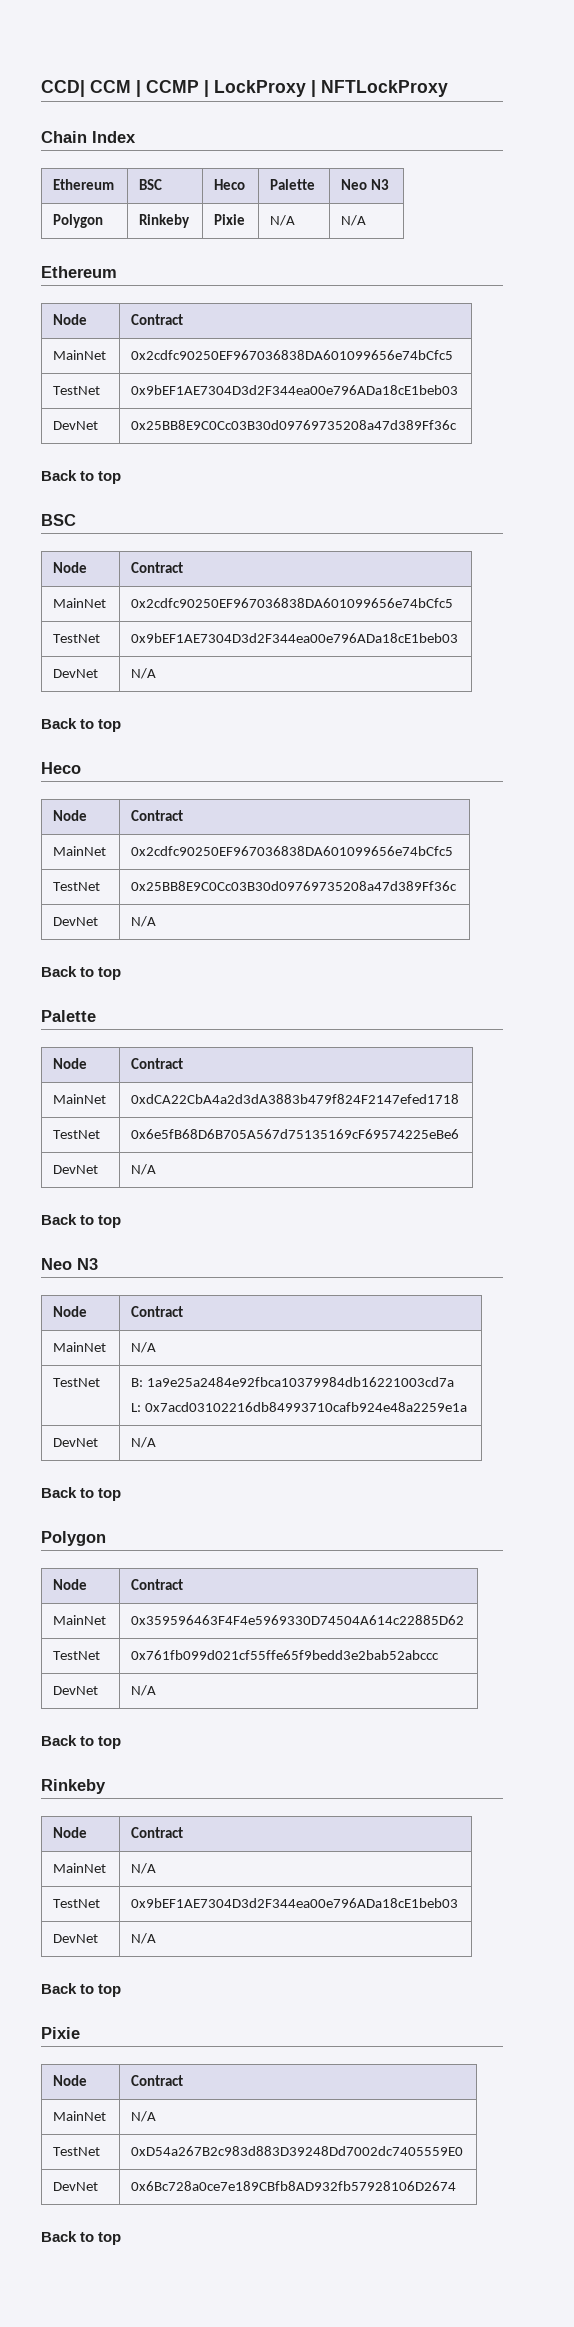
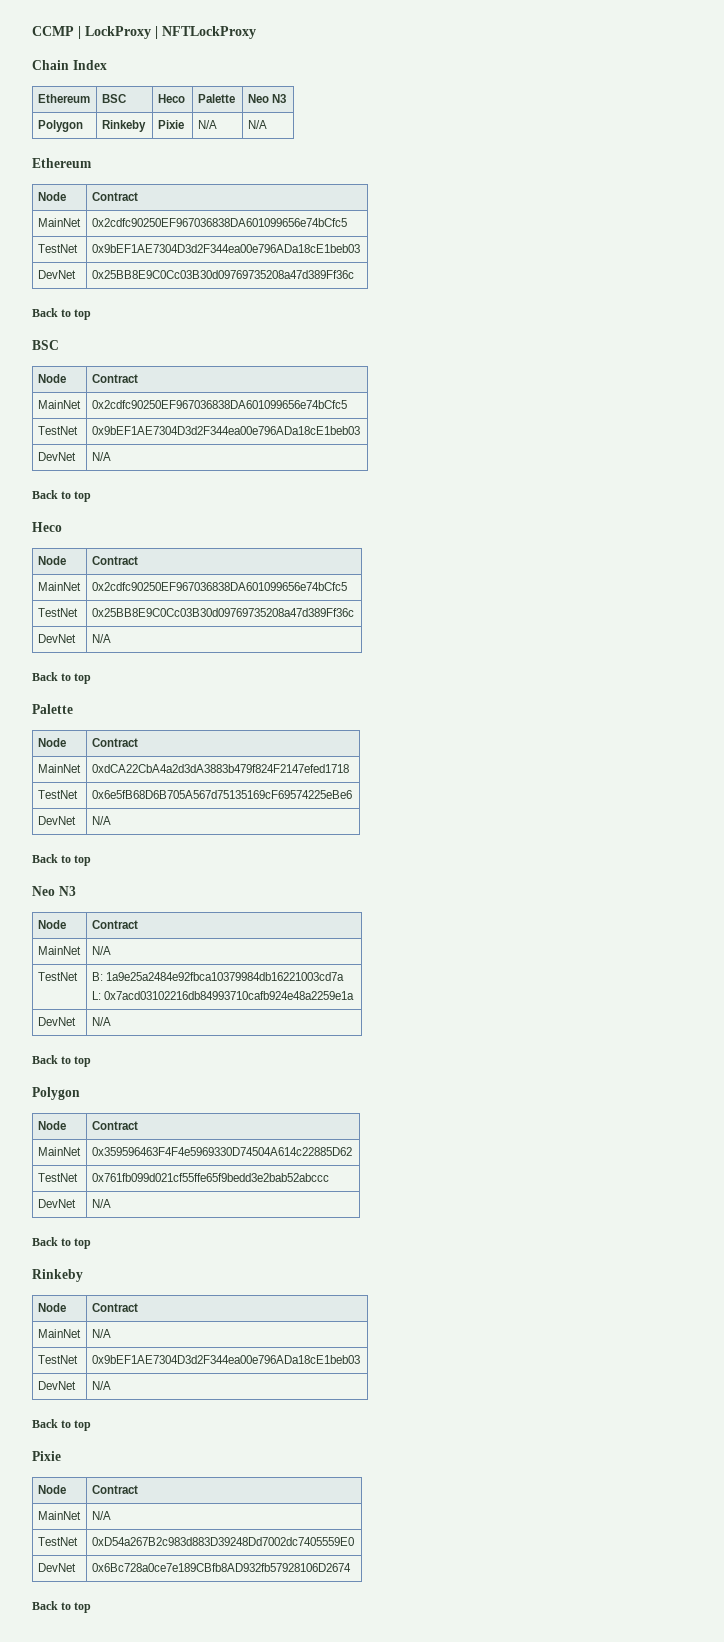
[41,80,141,97] CCD| CCM | -> (32, 31) none

